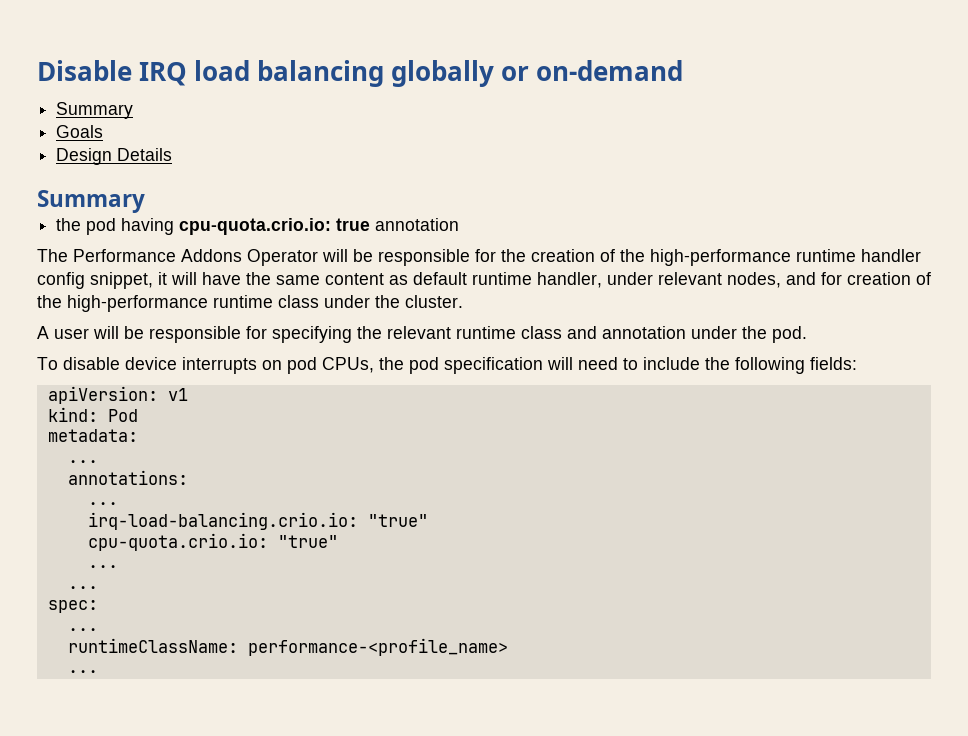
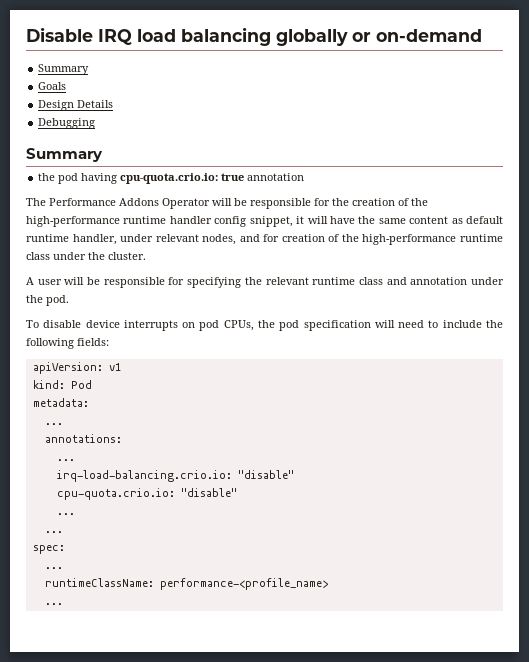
(173, 154) none -> [38,118,96,129] // Debugging
[367,514,428,527] [87,533,338,551] "true" // cpu-quota.crio.io: "true" -> [237,470,294,479] [56,488,237,500] "disable" // cpu-quota.crio.io: "disable"

